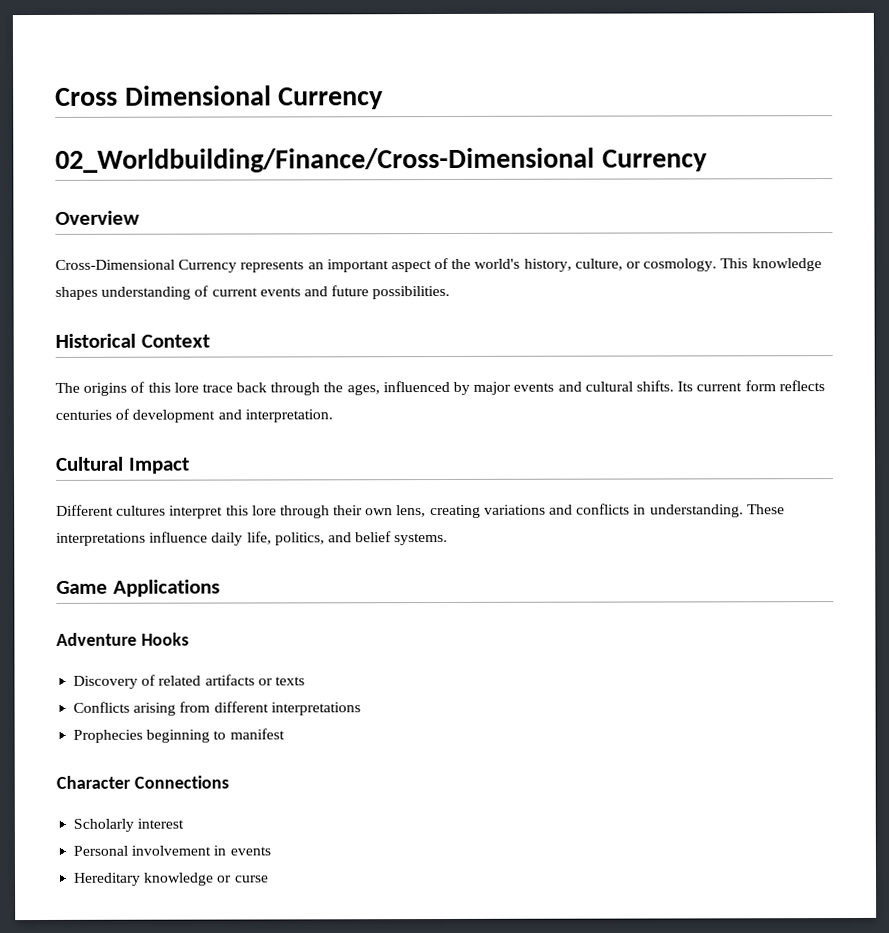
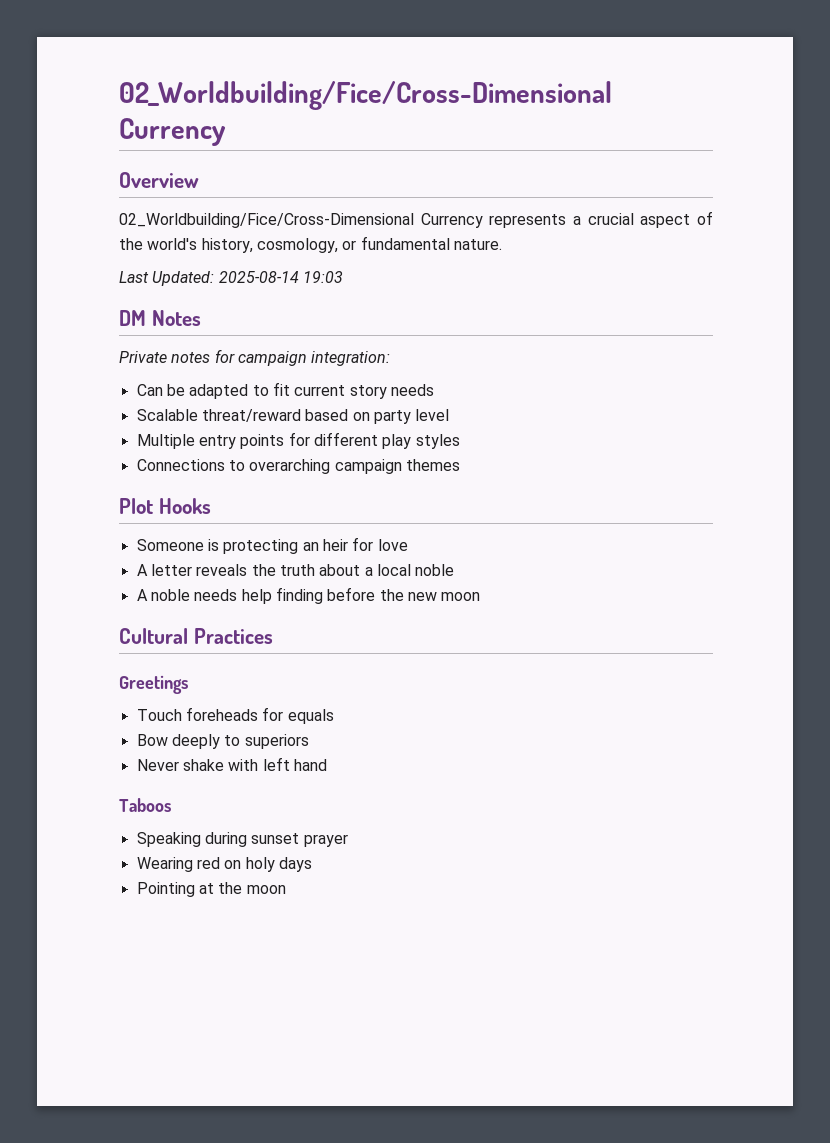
[55,85,385,110] [55,147,595,173] Cross Dimensional Currency // 02_Worldbuilding/Finance/Cross-Dimensional -> [119,81,612,110] 02_Worldbuilding/Fice/Cross-Dimensional
[55,259,175,270] Cross-Dimensional -> [119,213,414,228] 02_Worldbuilding/Fice/Cross-Dimensional
[307,259,389,273] an important -> [573,213,634,225] a crucial
[574,258,822,272] [55,285,451,300] [55,333,210,348] [55,380,825,396] [55,408,333,423] [55,456,190,474] [56,503,785,519] [56,531,449,546] [56,579,220,597] [56,632,189,646] [73,674,305,689] [73,701,361,716] [73,728,285,743] [56,775,229,789] [73,818,185,832] [73,845,271,856] [73,872,269,886] culture, or cosmology. This knowledge shapes understanding of current events and future possibilities. // Historical Context // The origins of this lore trace back through the ages, influenced by major events and cultural shifts. Its current form reflects centuries of development and interpretation. // Cultural Impact // Different cultures interpret this lore through their own lens, creating variations and conflicts in understanding. These interpretations influence daily life, politics, and belief systems. // Game Applications // Adventure Hooks // Discovery of related artifacts or texts // Conflicts arising from different interpretations // Prophecies beginning to manifest // Character Connections // Scholarly interest // Personal involvement in events // Hereditary knowledge or curse -> [256,236,502,253] [119,271,343,286] [119,310,201,326] [119,349,391,366] [136,382,434,399] [136,409,450,424] [136,432,460,449] [136,459,460,474] [119,498,211,514] [136,537,408,554] [136,564,455,576] [136,587,481,604] [119,628,273,644] [119,675,188,694] [136,707,334,724] [136,734,309,749] [136,757,327,771] [119,798,171,812] [136,832,348,847] [136,857,312,872] [136,882,286,897] cosmology, or fundamental nature. // Last Updated: 2025-08-14 19:03 // DM Notes // Private notes for campaign integration: // Can be adapted to fit current story needs // Scalable threat/reward based on party level // Multiple entry points for different play styles // Connections to overarching campaign themes // Plot Hooks // Someone is protecting an heir for love // A letter reveals the truth about a local noble // A noble needs help finding before the new moon // Cultural Practices // Greetings // Touch foreheads for equals // Bow deeply to superiors // Never shake with left hand // Taboos // Speaking during sunset prayer // Wearing red on holy days // Pointing at the moon

